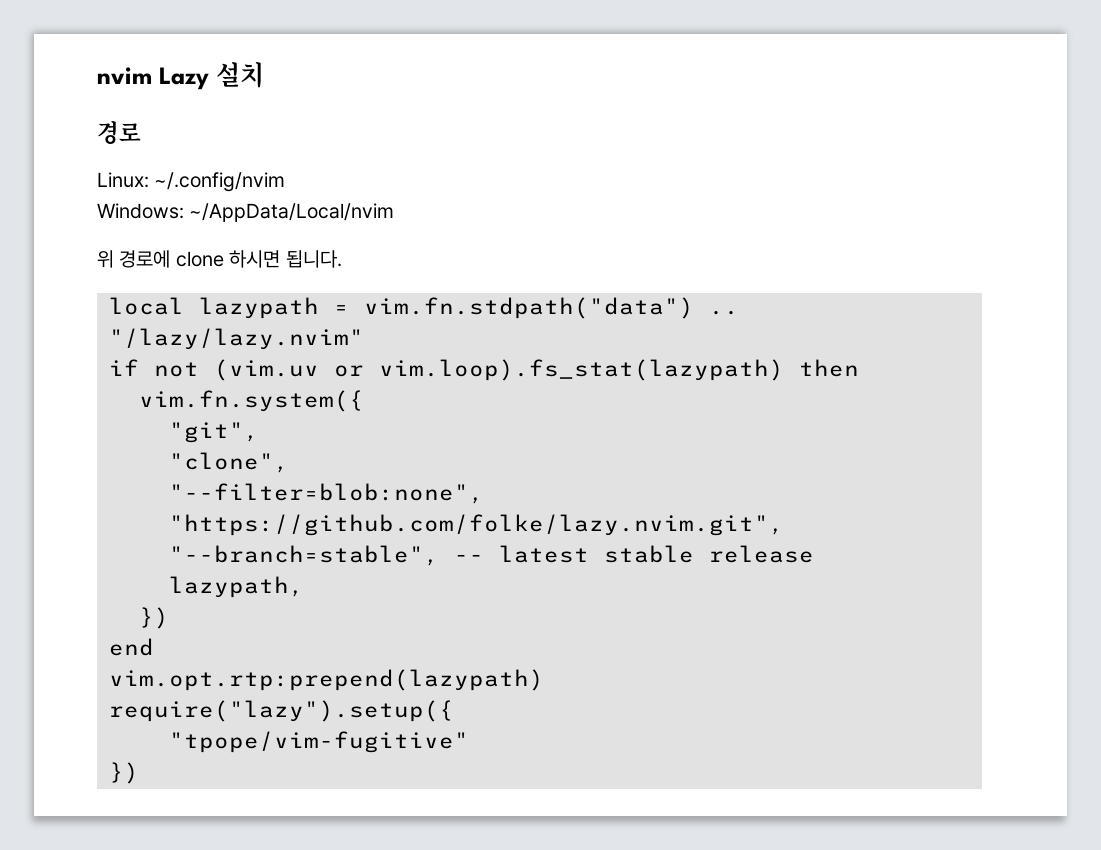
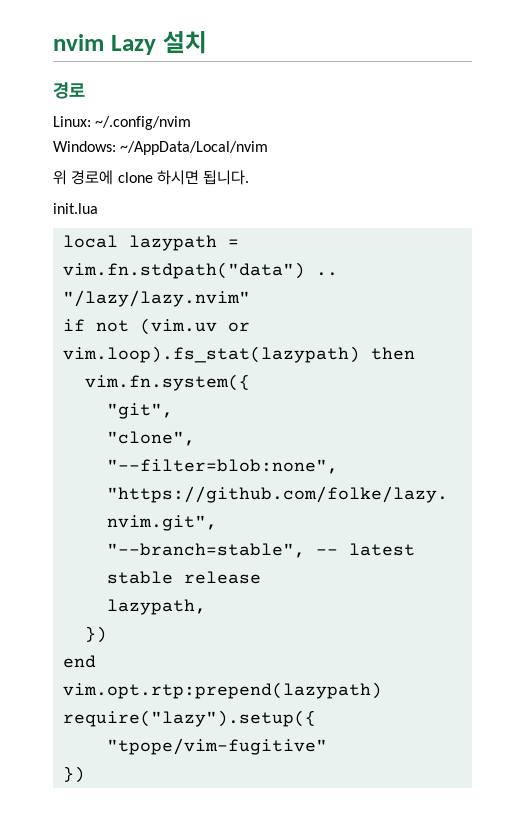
(342, 259) none -> [53,203,98,214] // init.lua

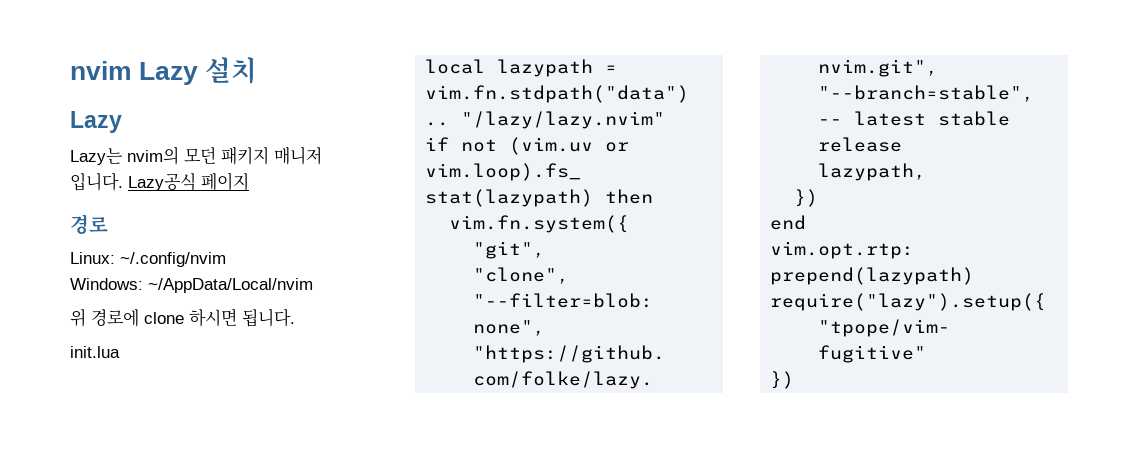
(207, 42) none -> [70,111,122,133] [70,146,322,165] [70,172,249,191] // Lazy // Lazy는 nvim의 모던 패키지 매니저 입니다. Lazy공식 페이지

